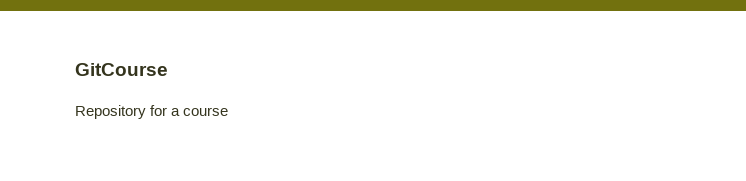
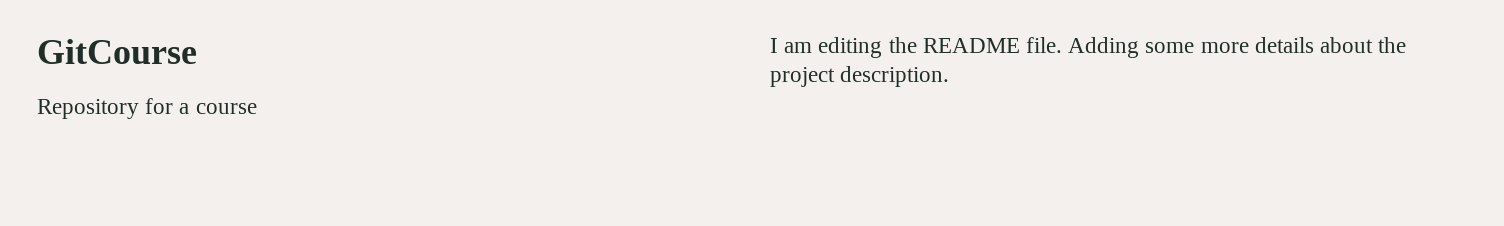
(229, 111) none -> [770,37,1407,58] [770,66,950,87] // I am editing the README file. Adding some more details about the project description.

